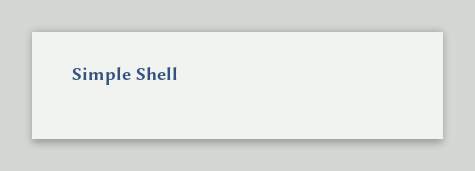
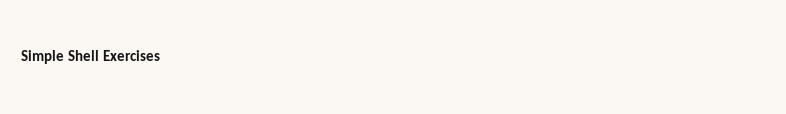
(178, 73) none -> [102,50,160,61] Exercises

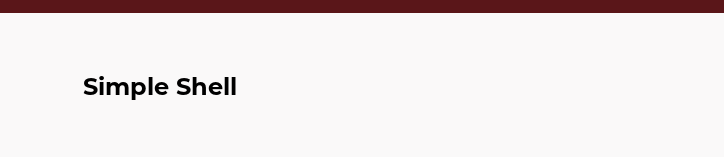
[102,50,160,61] Exercises -> (237, 86) none

